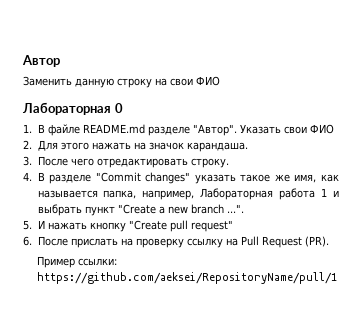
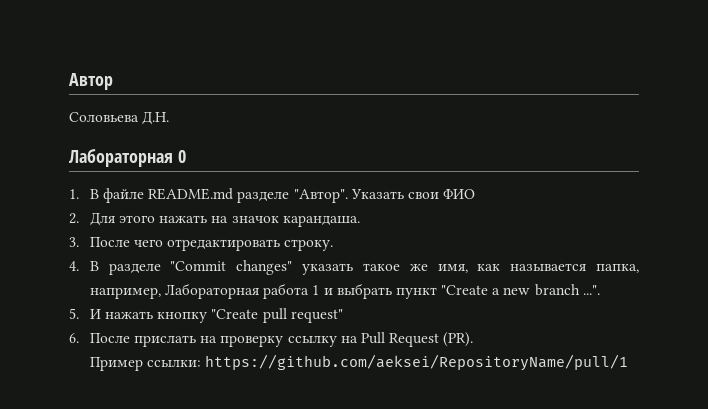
[23,76,220,88] Заменить данную строку на свои ФИО -> [69,111,170,125] Соловьева Д.Н.

